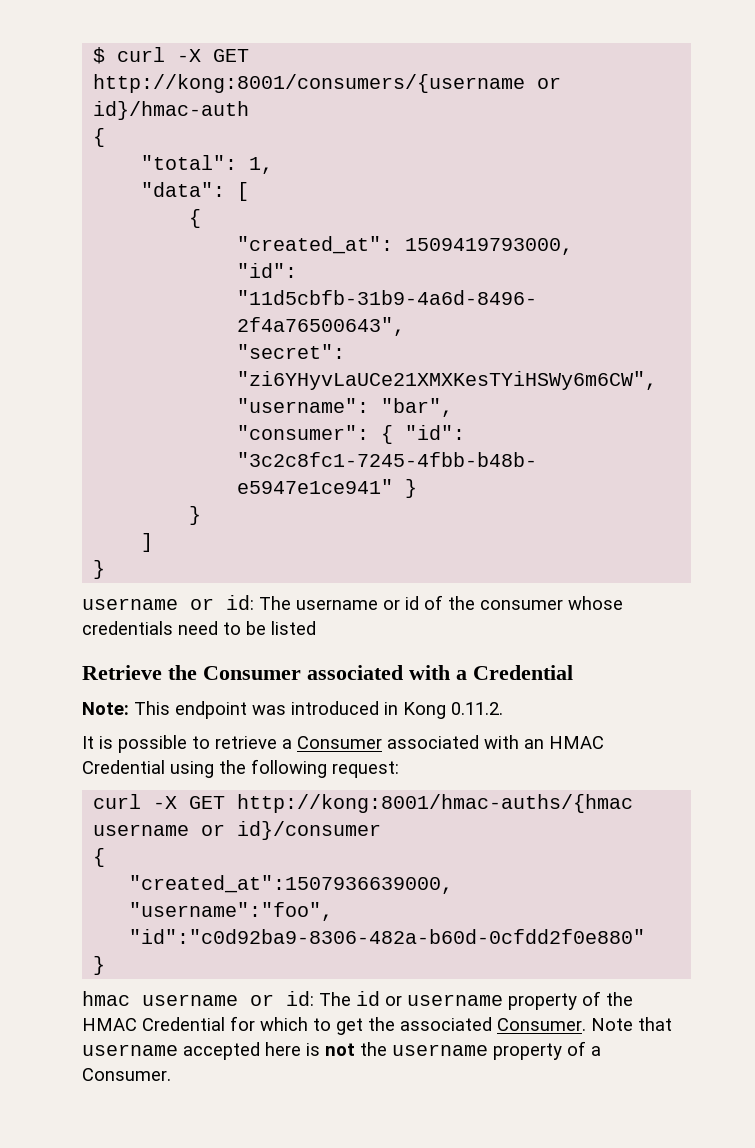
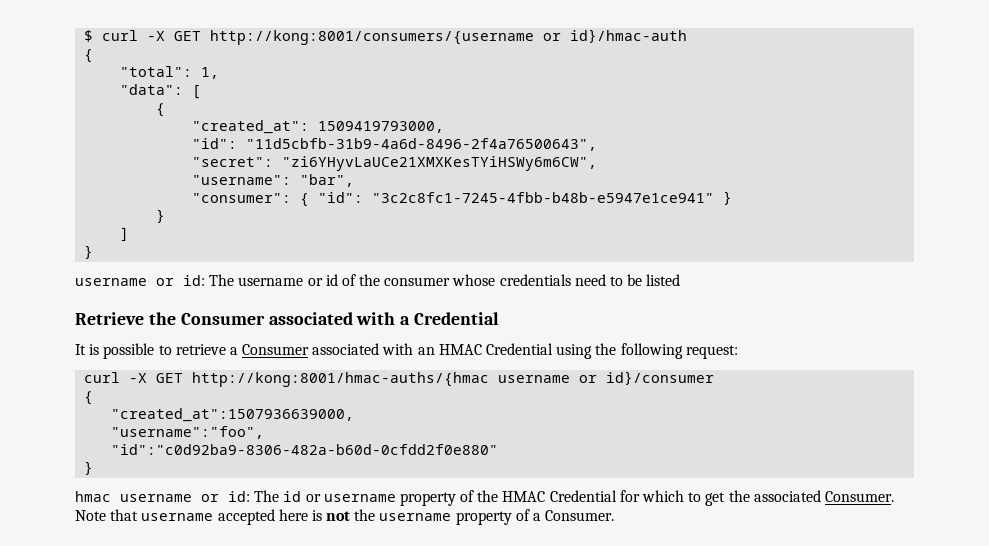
[82,701,503,719] // Note: This endpoint was introduced in Kong 0.11.2. -> (500, 318) none

